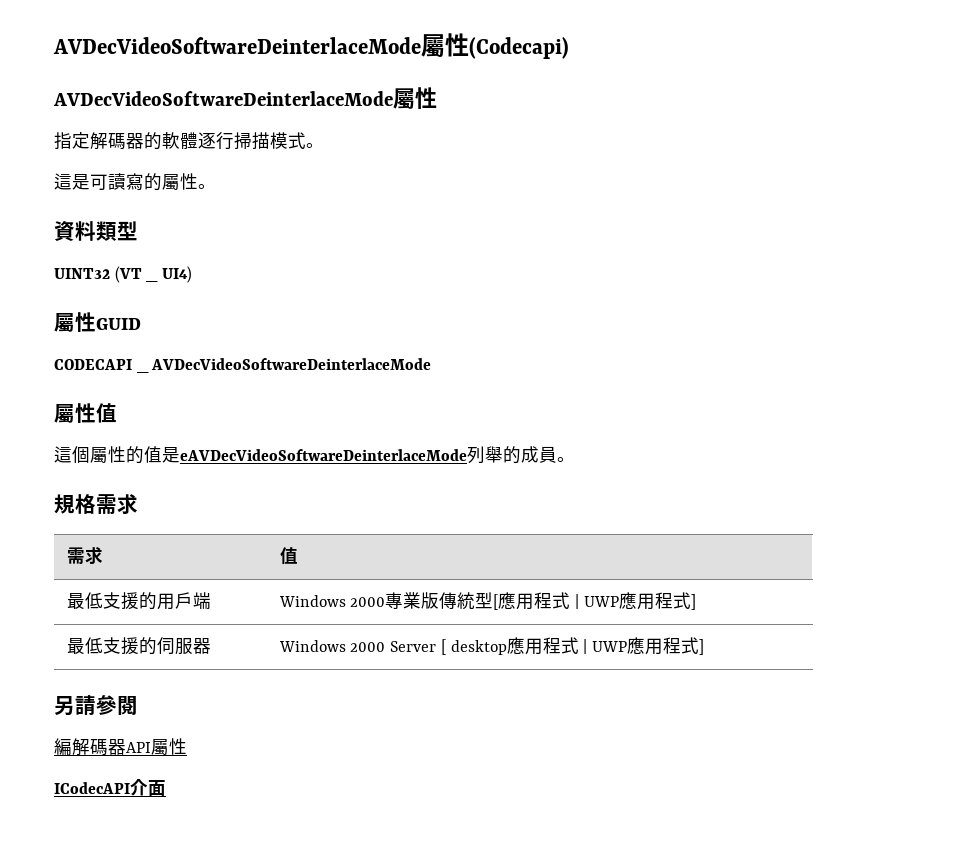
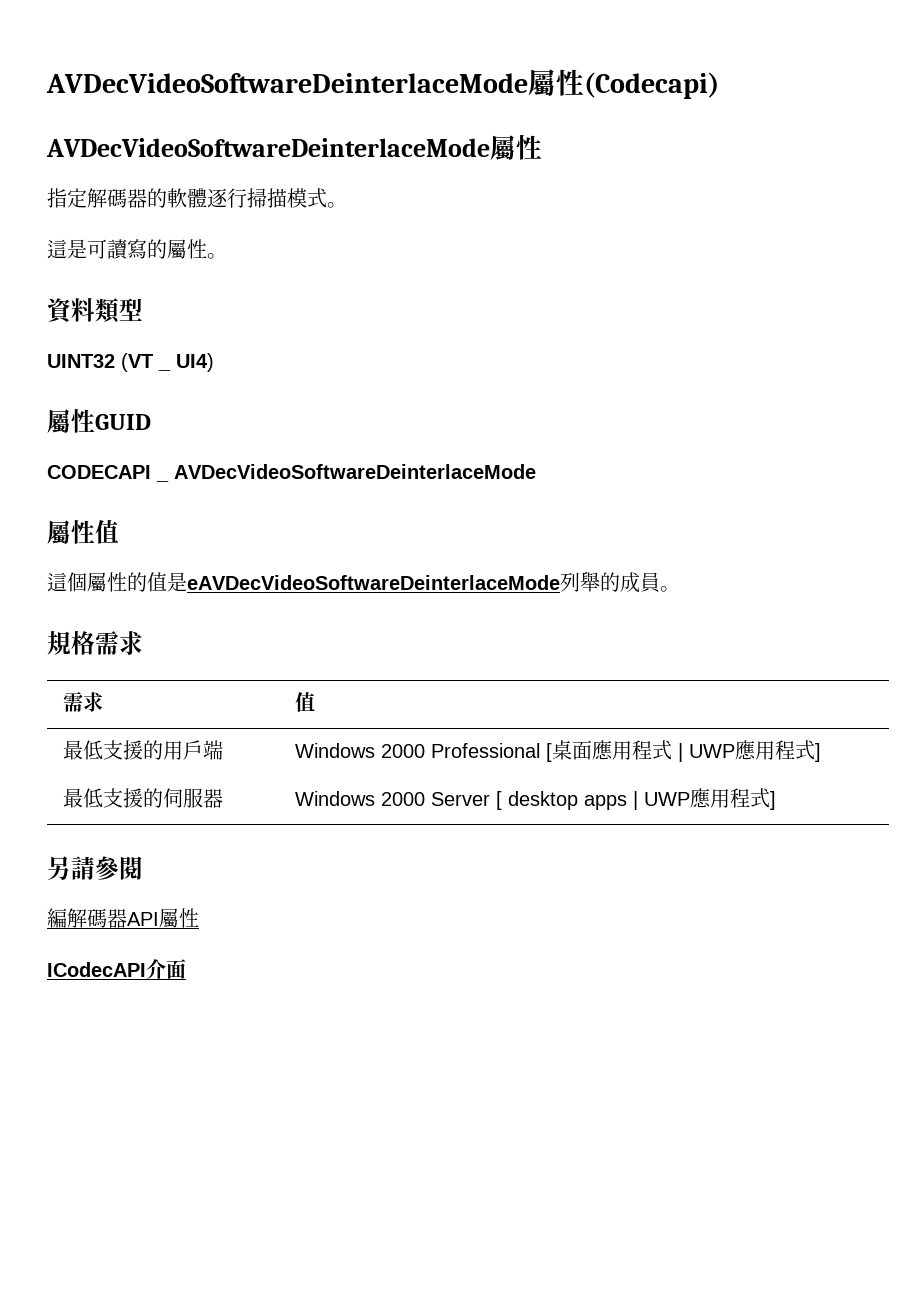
[385,592,499,610] 專業版傳統型[ -> [430,740,592,762] Professional [桌面
[506,637,579,655] 應用程式 -> [583,795,627,810] apps

